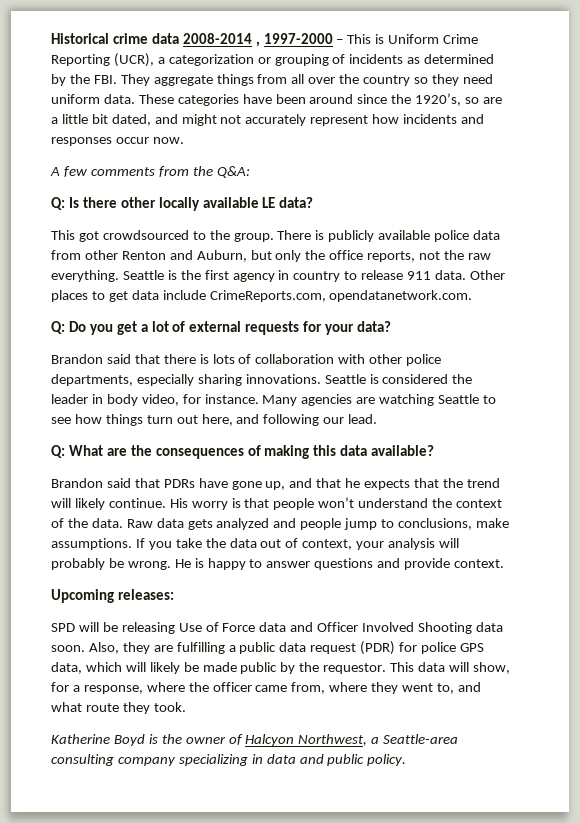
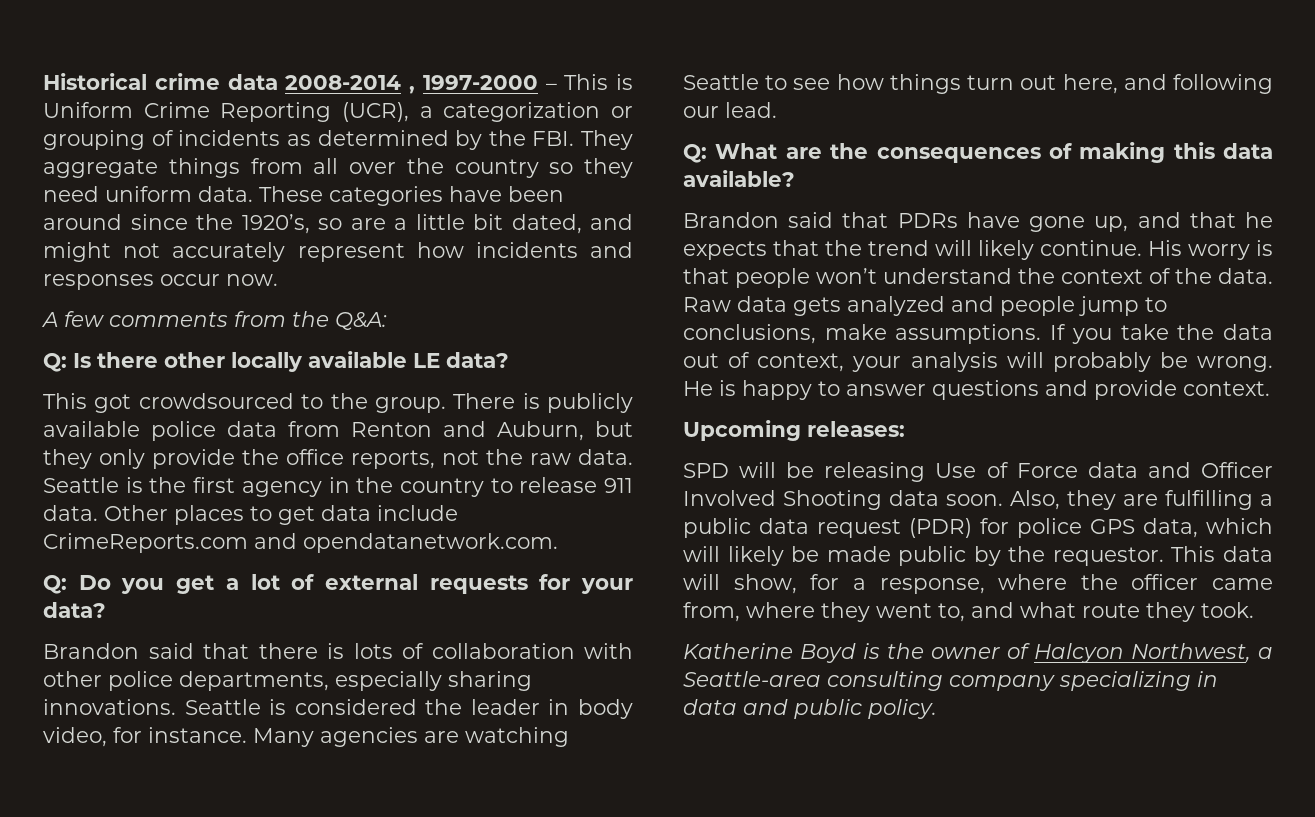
[84,250,118,260] other -> (340, 429) none
[275,250,302,262] only -> [43,449,235,469] they only provide
[51,270,119,282] everything. -> [578,449,633,465] data.
(290, 275) none -> [356,477,394,493] the
[209,290,326,302] CrimeReports.com, -> [43,533,297,553] CrimeReports.com and

